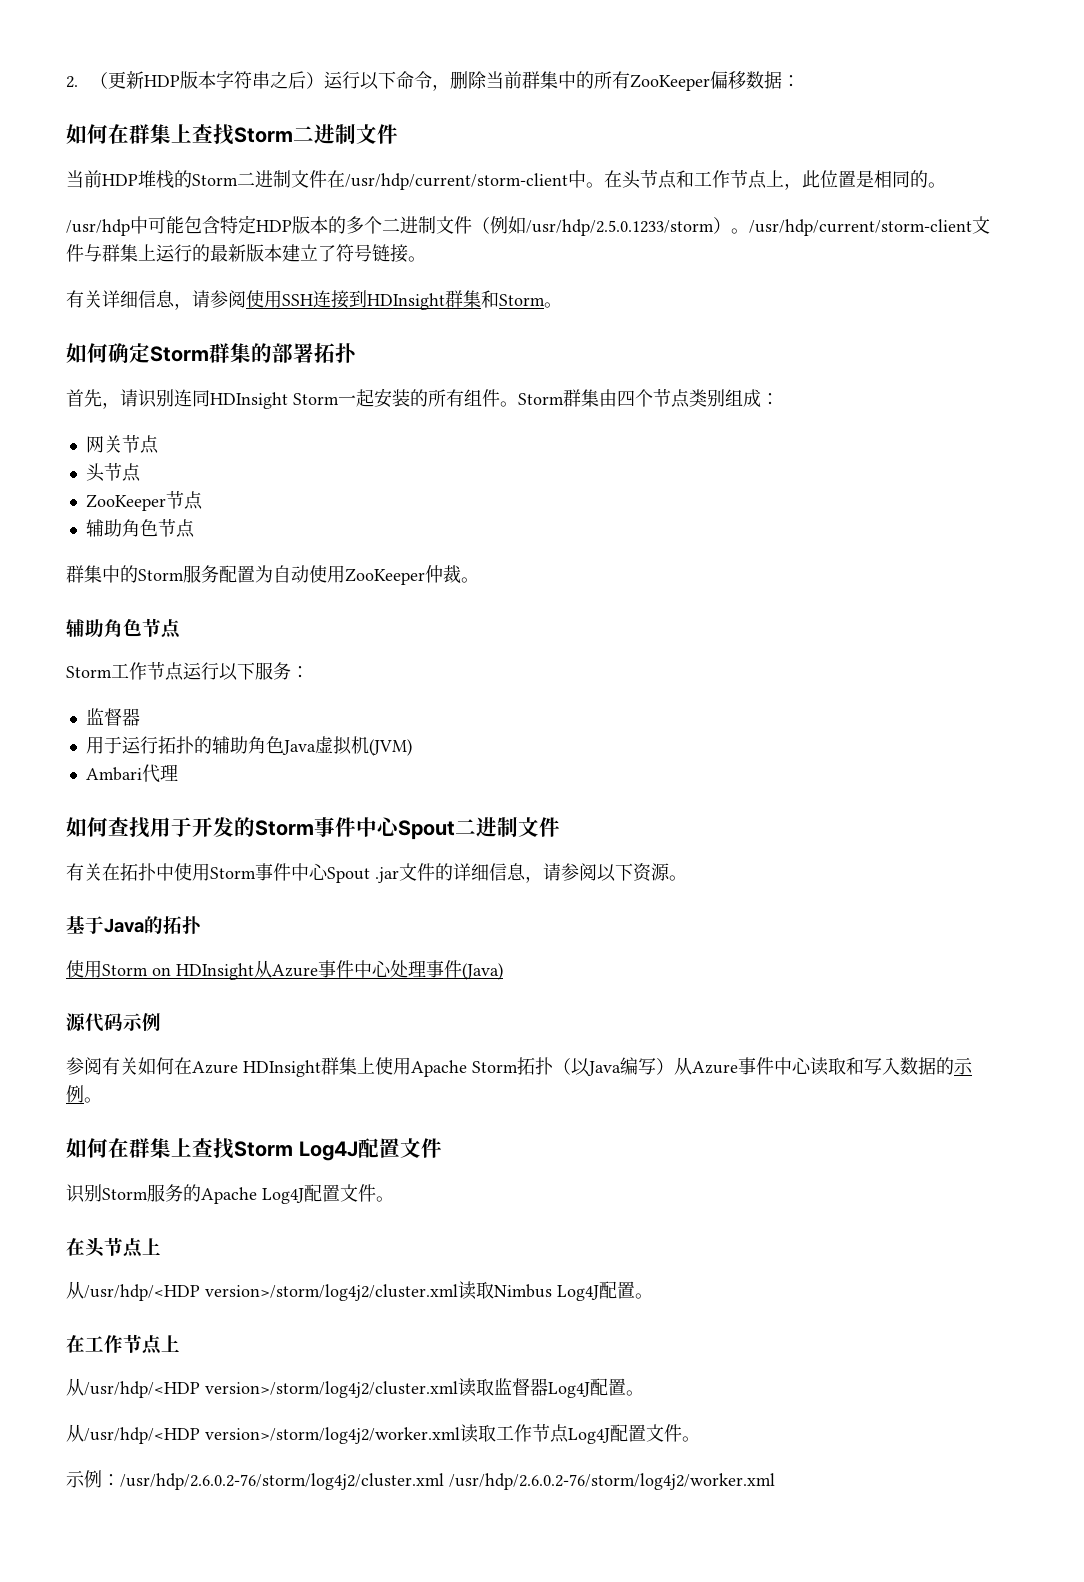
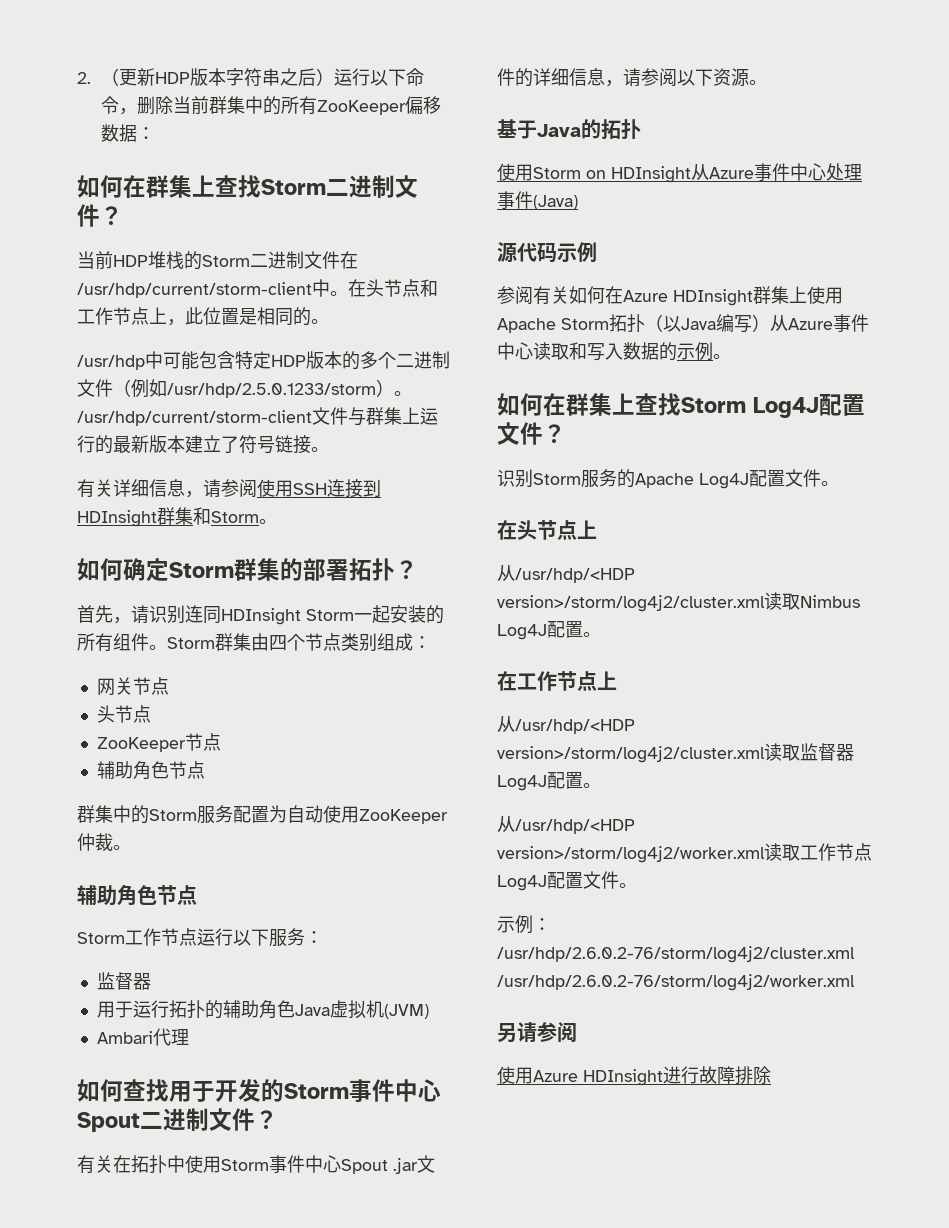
(398, 134) none -> [100,206,123,225] ？
(357, 353) none -> [395,560,418,579] ？
(560, 827) none -> [255,1110,278,1129] ？
(442, 1148) none -> [543,424,566,443] ？
(775, 1481) none -> [497,1022,577,1043] [497,1066,771,1086] // 另请参阅 // 使用Azure HDInsight进行故障排除

